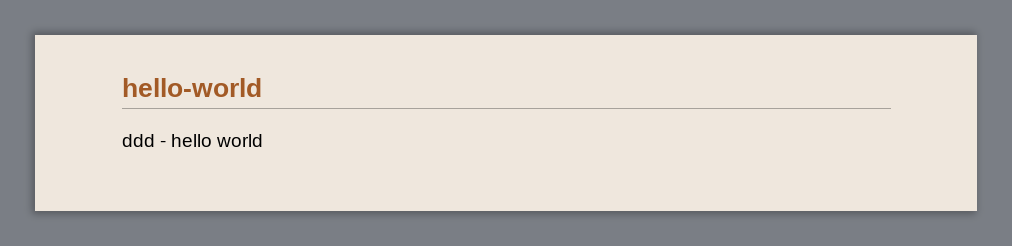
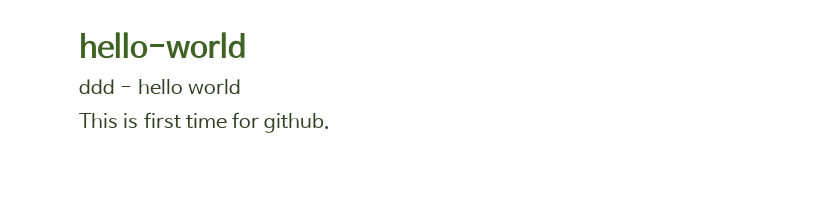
(264, 140) none -> [79,112,331,133] // This is first time for github.

